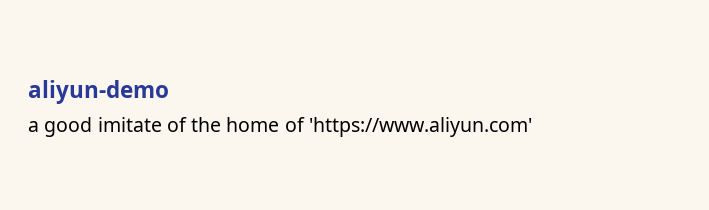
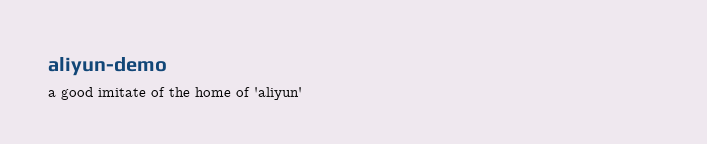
[308,117,532,137] 'https://www.aliyun.com' -> [254,87,302,100] 'aliyun'

